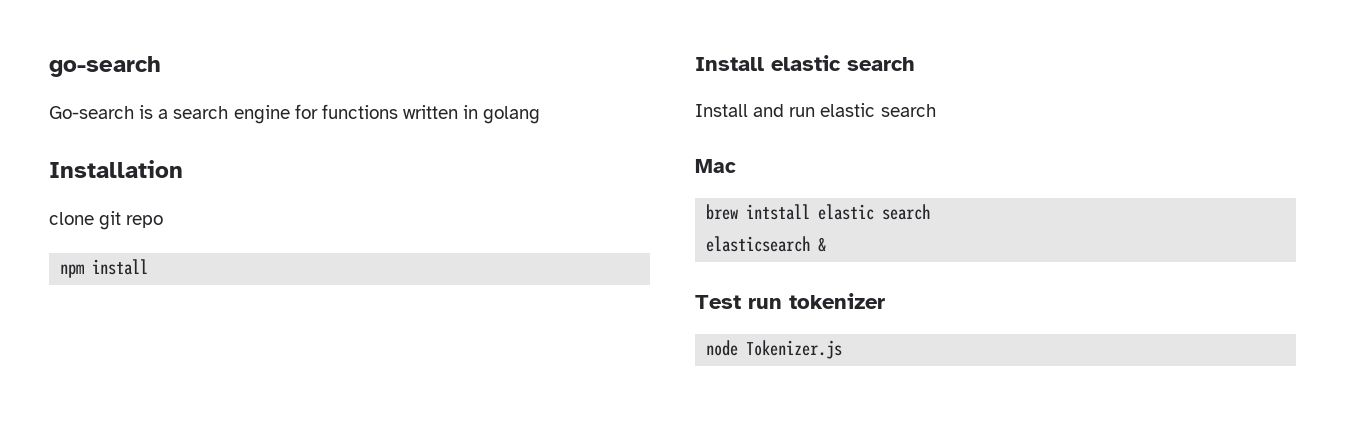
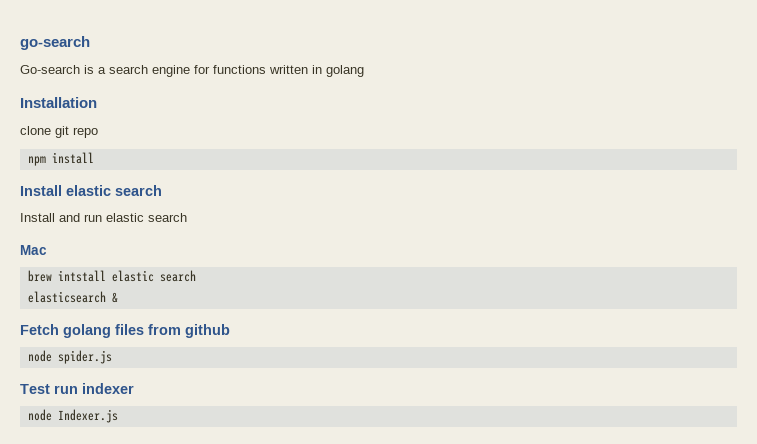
(827, 244) none -> [20,324,230,338] [27,350,112,364] // Fetch golang files from github // node spider.js
[789,293,885,309] [706,340,843,359] tokenizer // node Tokenizer.js -> [82,383,134,394] [27,409,118,423] indexer // node Indexer.js

